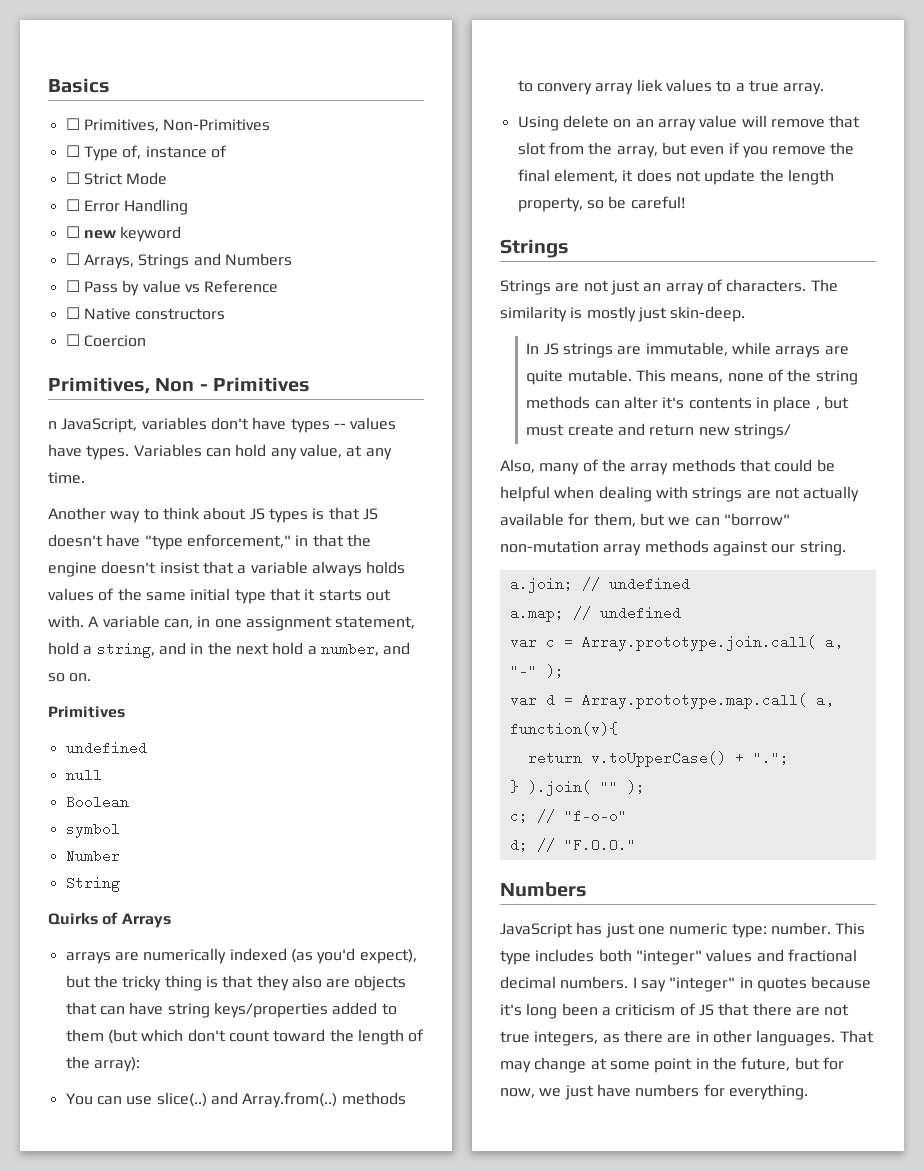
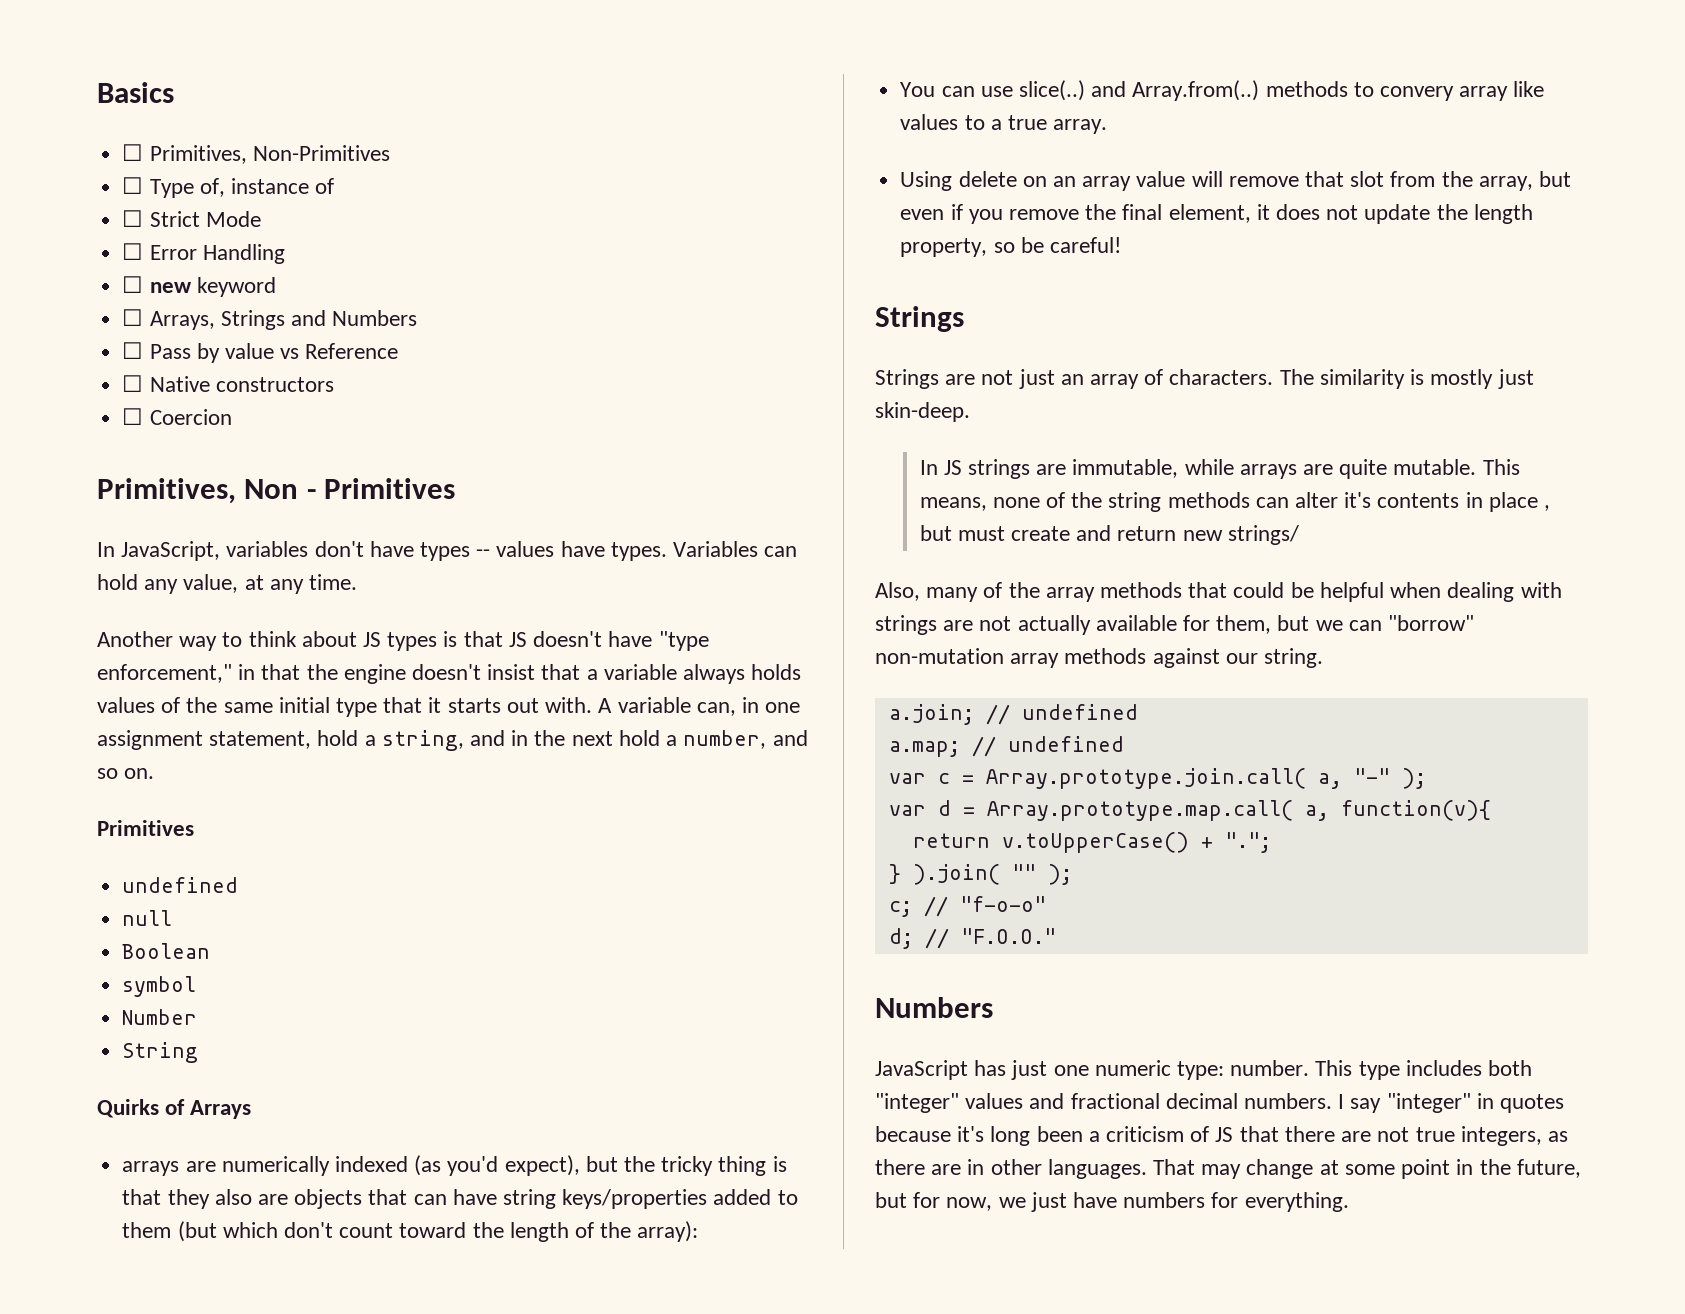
[48,421,57,429] n -> [97,542,115,557] In
[636,79,663,92] liek -> [1513,81,1545,97] like

